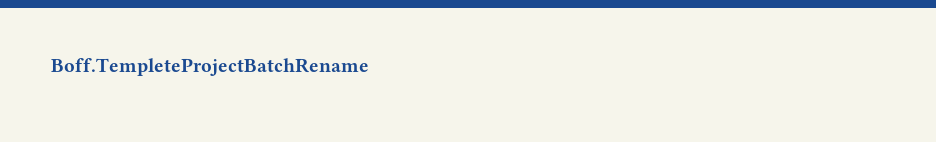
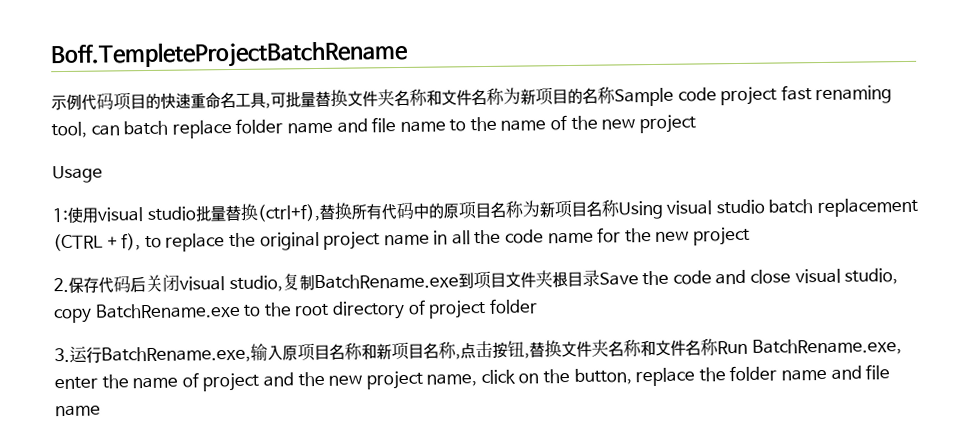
(369, 67) none -> [51,85,893,111] [51,114,696,139] [52,165,103,184] [52,197,918,223] [53,226,750,252] [53,268,899,293] [53,298,538,324] [54,338,902,364] [54,364,891,392] [55,404,101,417] // 示例代码项目的快速重命名工具,可批量替换文件夹名称和文件名称为新项目的名称Sample code project fast renaming tool, can batch replace folder name and file name to the name of the new project // Usage // 1:使用visual studio批量替换(ctrl+f),替换所有代码中的原项目名称为新项目名称Using visual studio batch replacement (CTRL + f), to replace the original project name in all the code name for the new project // 2.保存代码后关闭visual studio,复制BatchRename.exe到项目文件夹根目录Save the code and close visual studio, copy BatchRename.exe to the root directory of project folder // 3.运行BatchRename.exe,输入原项目名称和新项目名称,点击按钮,替换文件夹名称和文件名称Run BatchRename.exe, enter the name of project and the new project name, click on the button, replace the folder name and file name

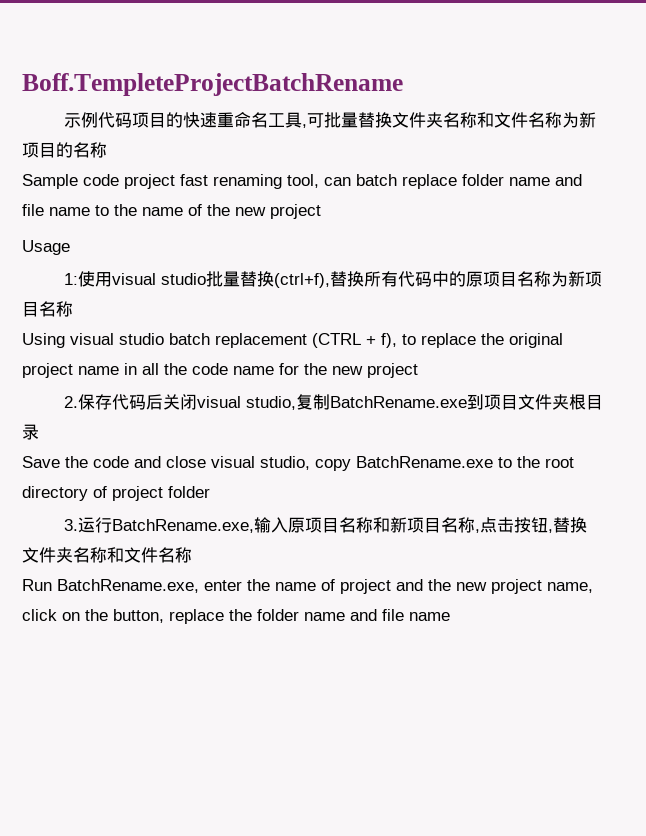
(616, 95) none -> (107, 150) //
(620, 208) none -> (73, 309) //
(600, 278) none -> (39, 432) //
(719, 347) none -> (192, 555) //

